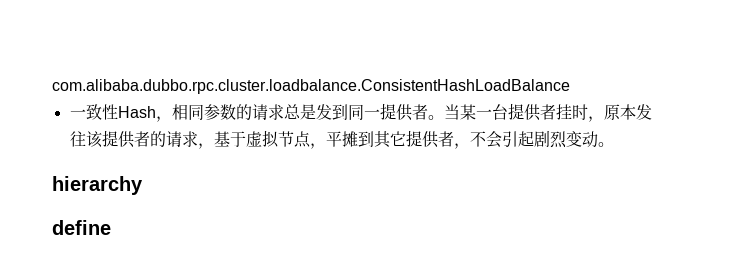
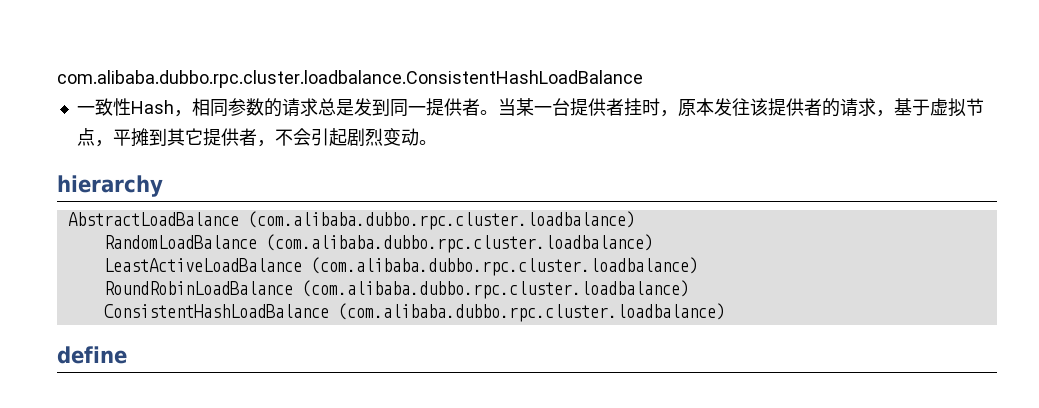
(143, 185) none -> [67,211,635,230] [103,234,653,253] [103,257,698,276] [103,280,689,299] [103,303,725,322] // AbstractLoadBalance (com.alibaba.dubbo.rpc.cluster.loadbalance) // RandomLoadBalance (com.alibaba.dubbo.rpc.cluster.loadbalance) // LeastActiveLoadBalance (com.alibaba.dubbo.rpc.cluster.loadbalance) // RoundRobinLoadBalance (com.alibaba.dubbo.rpc.cluster.loadbalance) // ConsistentHashLoadBalance (com.alibaba.dubbo.rpc.cluster.loadbalance)

